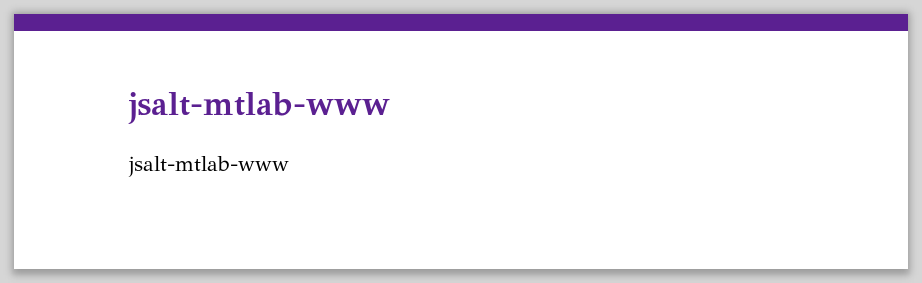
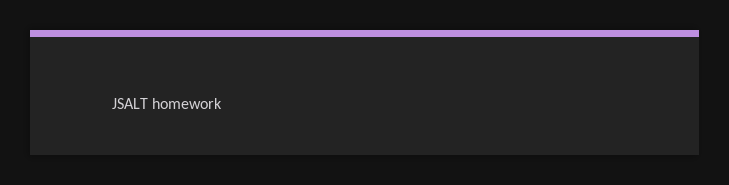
[128,92,390,124] [128,156,289,177] jsalt-mtlab-www // jsalt-mtlab-www -> [112,98,223,109] JSALT homework

